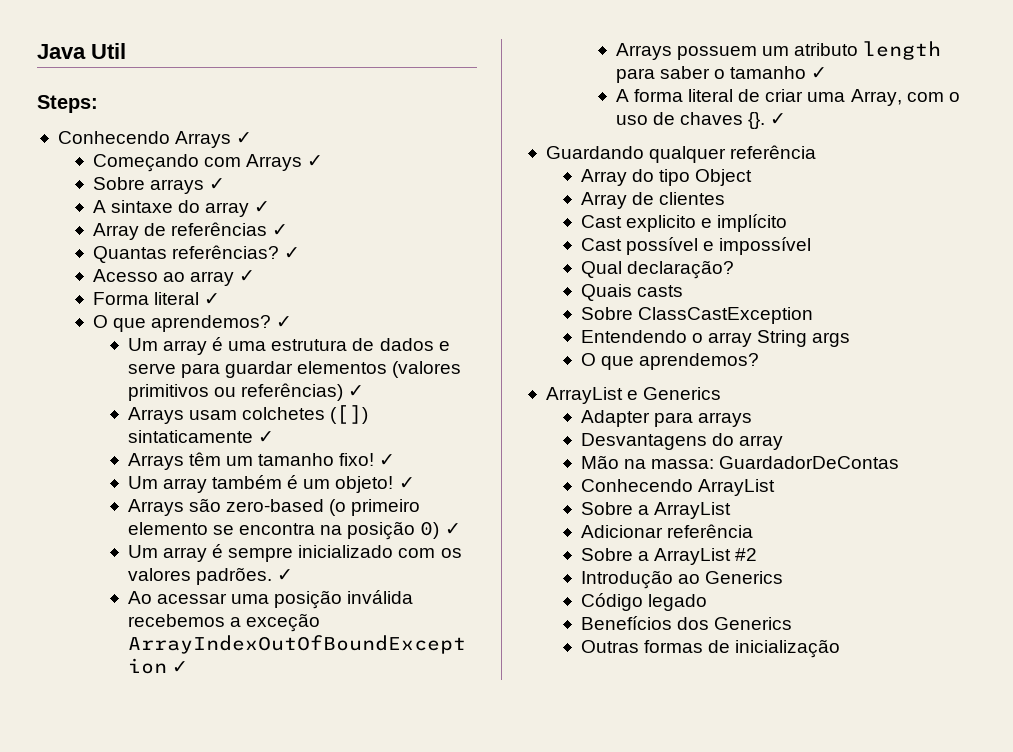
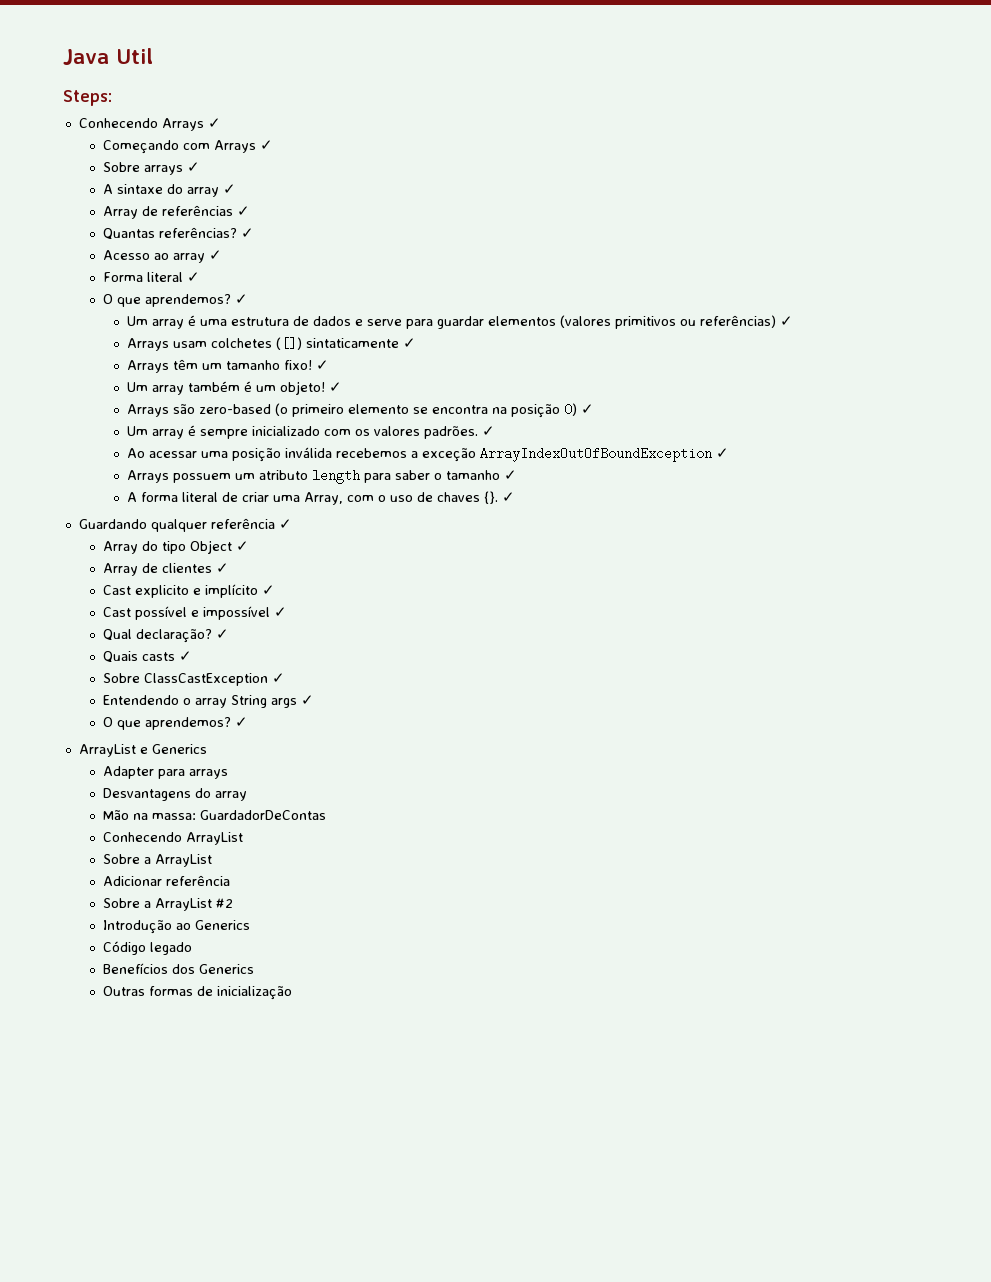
(817, 152) none -> [278,519,292,529] ✓
(753, 177) none -> [236,541,250,551] ✓
(726, 198) none -> [216,563,230,573] ✓
(788, 223) none -> [262,585,276,595] ✓
(812, 246) none -> [274,607,288,617] ✓
(734, 269) none -> [216,629,230,639] ✓
(683, 291) none -> [179,651,193,661] ✓
(813, 315) none -> [272,673,286,683] ✓
[580,353,760,370] // O que aprendemos? -> [301,695,315,705] [103,717,249,730] ✓ // O que aprendemos? ✓

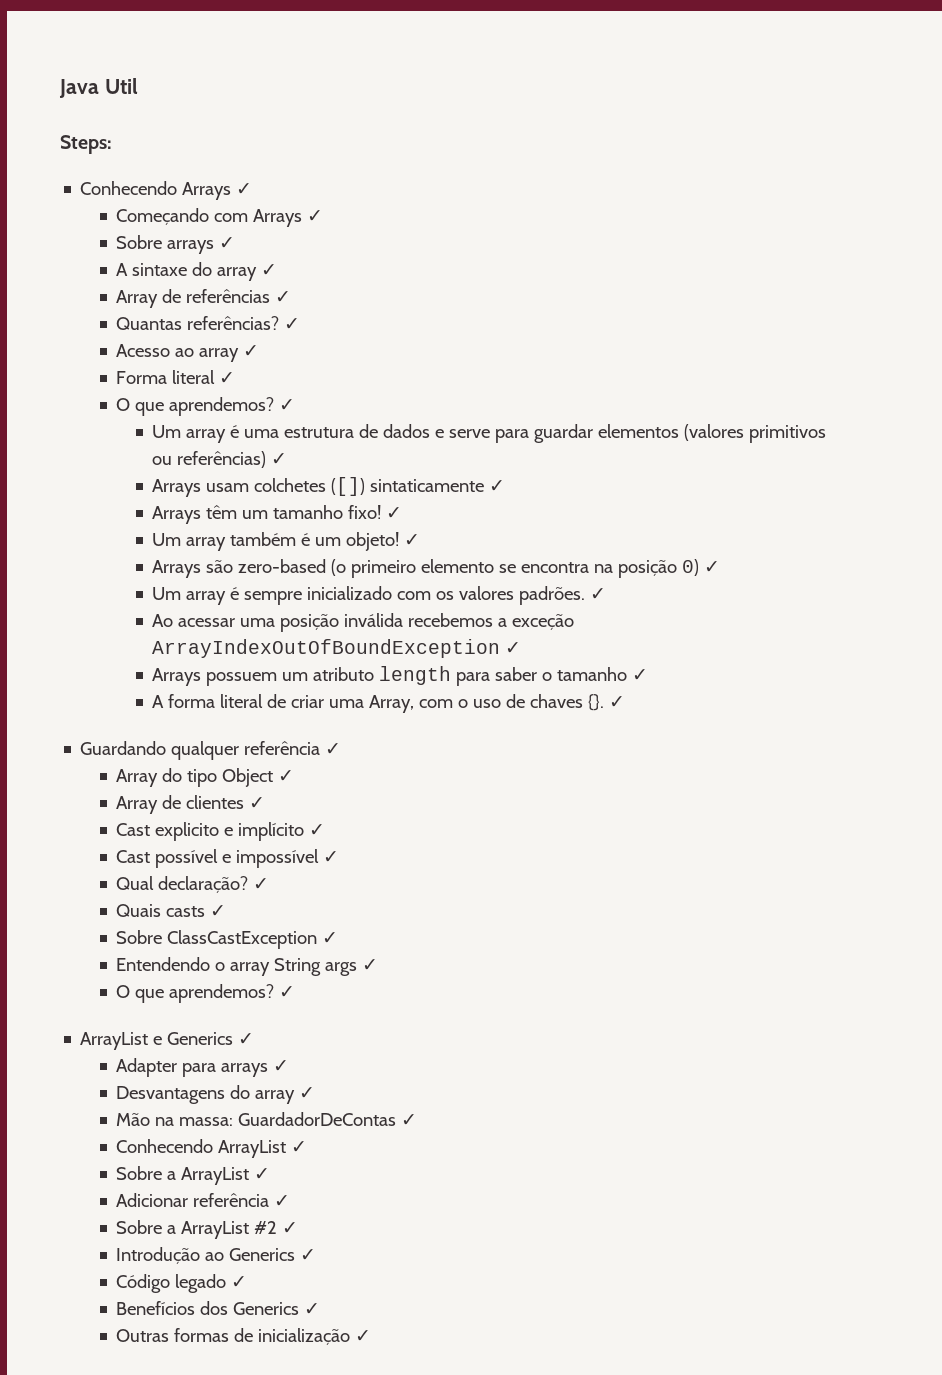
(207, 749) none -> [238,1033,255,1045] ✓
(229, 774) none -> [273,1060,290,1072] ✓
(248, 796) none -> [299,1087,316,1099] ✓
(327, 815) none -> [401,1114,418,1126] ✓
[103,854,213,867] // Sobre a ArrayList -> [291,1141,308,1153] [116,1166,271,1185] ✓ // Sobre a ArrayList ✓
(231, 880) none -> [274,1195,291,1207] ✓
(234, 903) none -> [282,1222,299,1234] ✓
(251, 925) none -> [300,1249,317,1261] ✓
(193, 948) none -> [231,1276,248,1288] ✓
(255, 969) none -> [304,1303,321,1315] ✓
(293, 993) none -> [355,1330,372,1342] ✓

